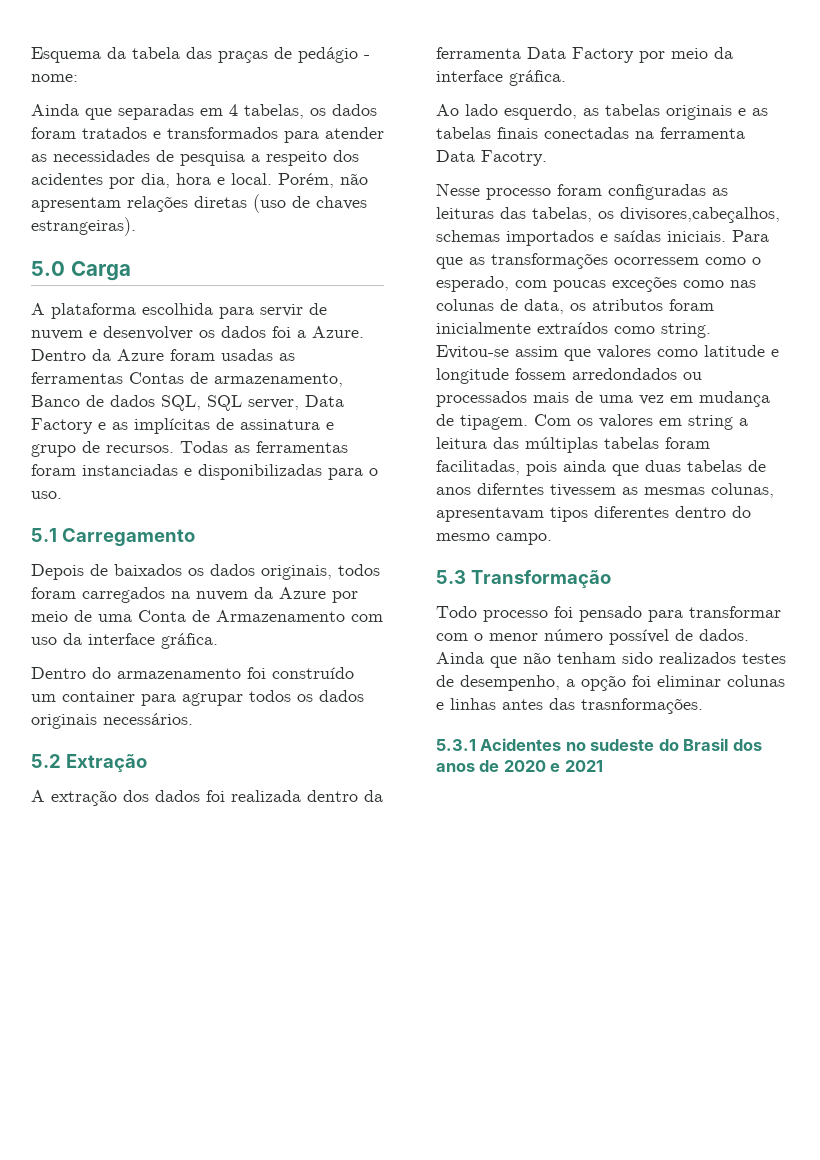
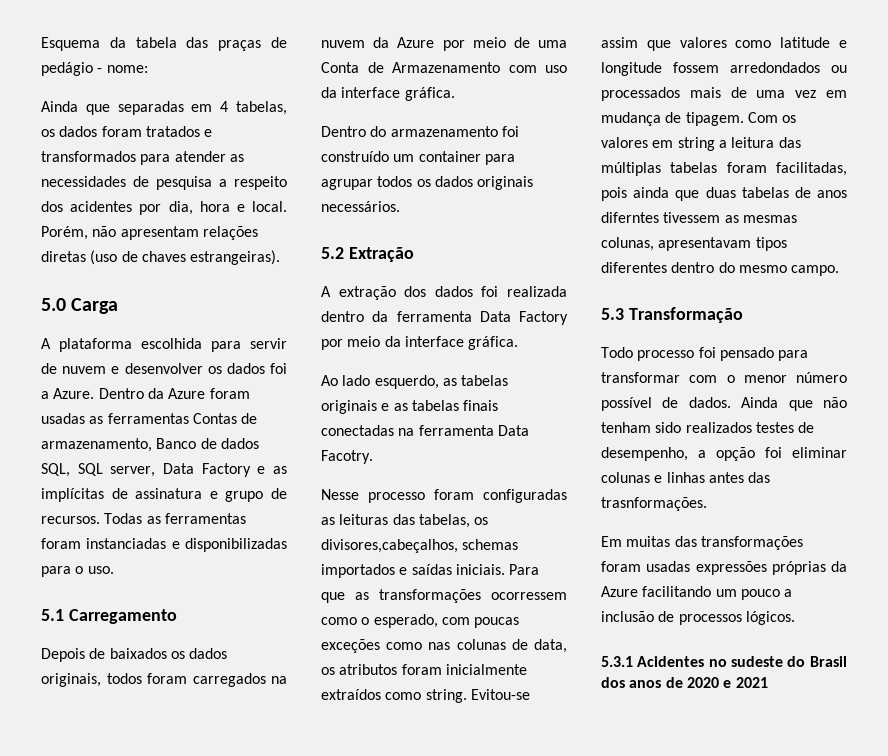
(703, 706) none -> [601,536,803,550] [601,561,847,575] [601,586,793,600] [601,611,795,625] // Em muitas das transformações foram usadas expressões próprias da Azure facilitando um pouco a inclusão de processos lógicos.

